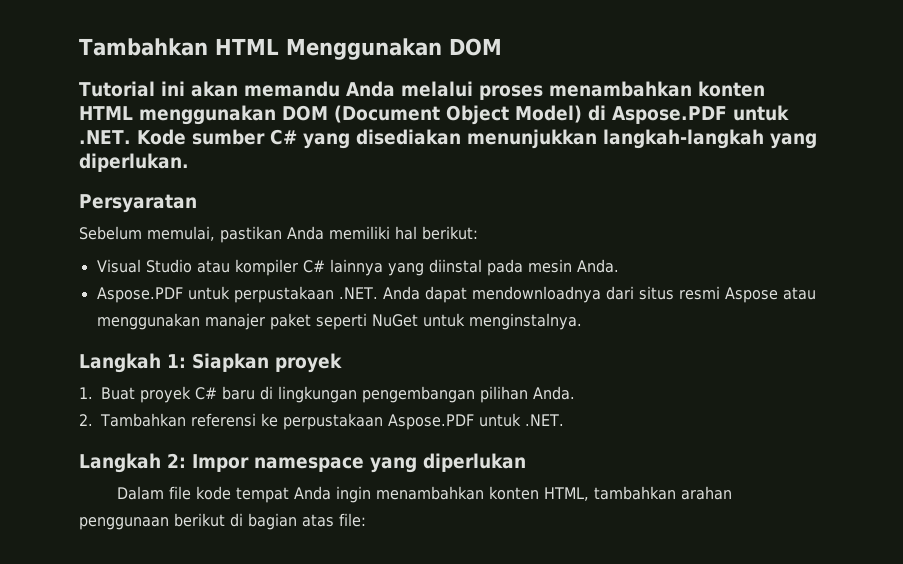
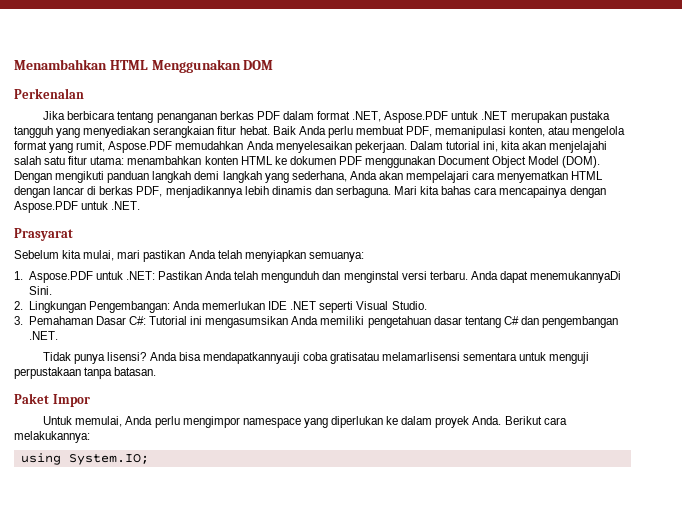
[79,38,208,56] Tambahkan -> [14,59,107,70] Menambahkan
[79,81,765,100] [79,105,789,125] [79,129,817,149] [79,153,189,172] [79,194,197,213] [79,226,478,243] [96,259,619,276] [96,286,816,303] [96,313,582,330] [79,353,342,373] [79,386,575,403] [79,413,564,430] [79,453,526,473] [117,486,733,503] [79,513,366,530] Tutorial ini akan memandu Anda melalui proses menambahkan konten HTML menggunakan DOM (Document Object Model) di Aspose.PDF untuk .NET. Kode sumber C# yang disediakan menunjukkan langkah-langkah yang diperlukan. // Persyaratan // Sebelum memulai, pastikan Anda memiliki hal berikut: // Visual Studio atau kompiler C# lainnya yang diinstal pada mesin Anda. // Aspose.PDF untuk perpustakaan .NET. Anda dapat mendownloadnya dari situs resmi Aspose atau menggunakan manajer paket seperti NuGet untuk menginstalnya. // Langkah 1: Siapkan proyek // 1. Buat proyek C# baru di lingkungan pengembangan pilihan Anda. // 2. Tambahkan referensi ke perpustakaan Aspose.PDF untuk .NET. // Langkah 2: Impor namespace yang diperlukan // Dalam file kode tempat Anda ingin menambahkan konten HTML, tambahkan arahan penggunaan berikut di bagian atas file: -> [14,88,84,99] [43,111,610,123] [14,126,626,138] [14,141,608,153] [14,156,601,168] [14,171,604,183] [14,186,606,198] [14,201,141,213] [14,228,73,241] [14,250,364,262] [14,271,622,283] [28,286,52,295] [14,301,427,313] [14,316,619,328] [28,331,58,340] [43,352,590,364] [14,367,157,379] [14,393,90,407] [43,416,567,428] [14,431,90,443] [20,453,149,465] Perkenalan // Jika berbicara tentang penanganan berkas PDF dalam format .NET, Aspose.PDF untuk .NET merupakan pustaka tangguh yang menyediakan serangkaian fitur hebat. Baik Anda perlu membuat PDF, memanipulasi konten, atau mengelola format yang rumit, Aspose.PDF memudahkan Anda menyelesaikan pekerjaan. Dalam tutorial ini, kita akan menjelajahi salah satu fitur utama: menambahkan konten HTML ke dokumen PDF menggunakan Document Object Model (DOM). Dengan mengikuti panduan langkah demi langkah yang sederhana, Anda akan mempelajari cara menyematkan HTML dengan lancar di berkas PDF, menjadikannya lebih dinamis dan serbaguna. Mari kita bahas cara mencapainya dengan Aspose.PDF untuk .NET. // Prasyarat // Sebelum kita mulai, mari pastikan Anda telah menyiapkan semuanya: // 1. Aspose.PDF untuk .NET: Pastikan Anda telah mengunduh dan menginstal versi terbaru. Anda dapat menemukannyaDi Sini. // 2. Lingkungan Pengembangan: Anda memerlukan IDE .NET seperti Visual Studio. // 3. Pemahaman Dasar C#: Tutorial ini mengasumsikan Anda memiliki pengetahuan dasar tentang C# dan pengembangan .NET. // Tidak punya lisensi? Anda bisa mendapatkannyauji coba gratisatau melamarlisensi sementara untuk menguji perpustakaan tanpa batasan. // Paket Impor // Untuk memulai, Anda perlu mengimpor namespace yang diperlukan ke dalam proyek Anda. Berikut cara melakukannya: // using System.IO;

